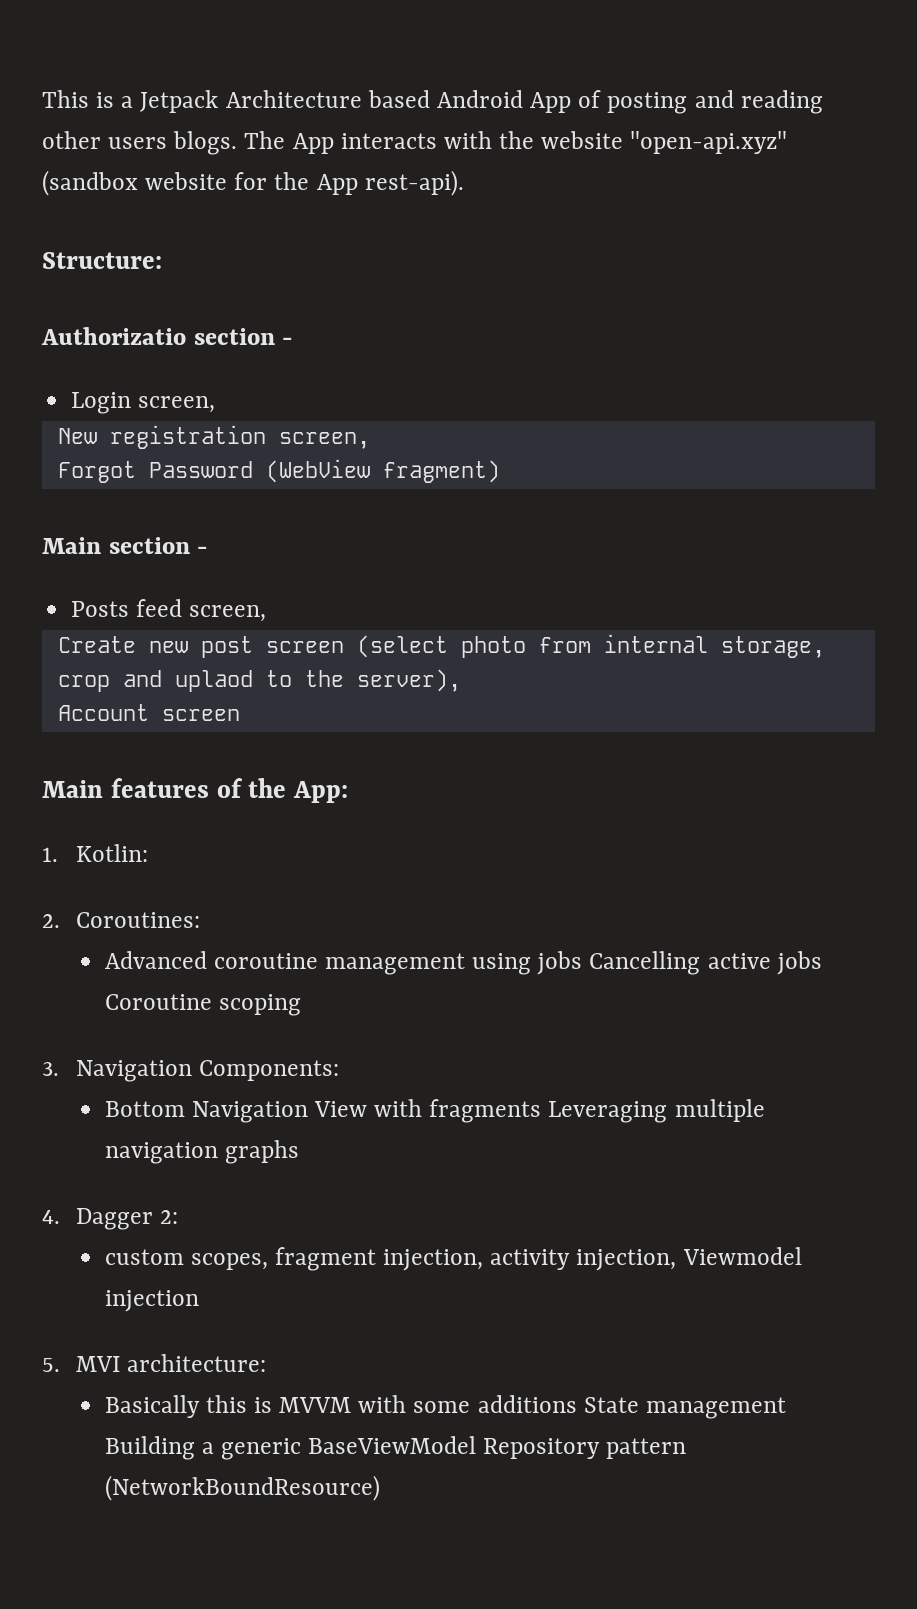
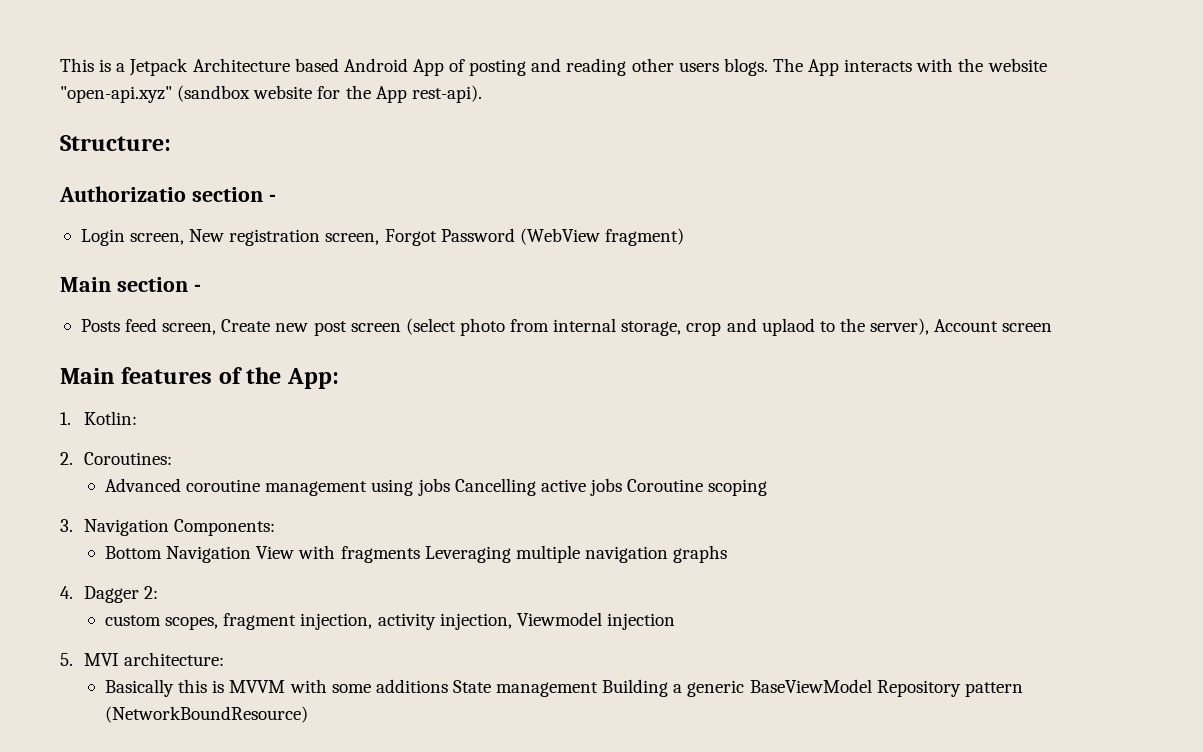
(216, 404) // -> (185, 239) none
(370, 440) // -> (380, 239) none
(267, 613) // -> (217, 329) none
(461, 680) // -> (930, 326) none

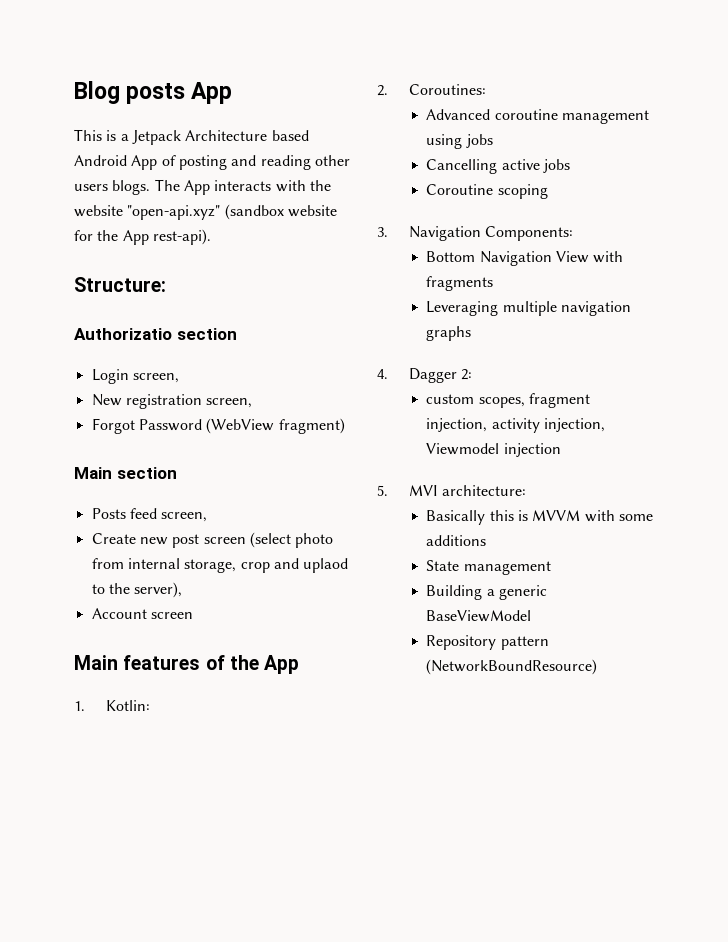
(60, 65) none -> [74,81,233,104] Blog posts App //
[268,194,276,202] - -> (237, 334) none
(185, 239) none -> (179, 378) //
(380, 239) none -> (253, 403) //
[193,284,201,292] - -> (177, 473) none
(217, 329) none -> (208, 517) //
(930, 326) none -> (183, 590) //
[286,368,339,389] App: -> [264,655,300,674] App
(450, 487) none -> (493, 141) //
(622, 487) none -> (571, 166) //
(420, 554) none -> (494, 283) //
(448, 686) none -> (487, 540) //
(599, 689) none -> (551, 568) //
(872, 686) none -> (532, 616) //

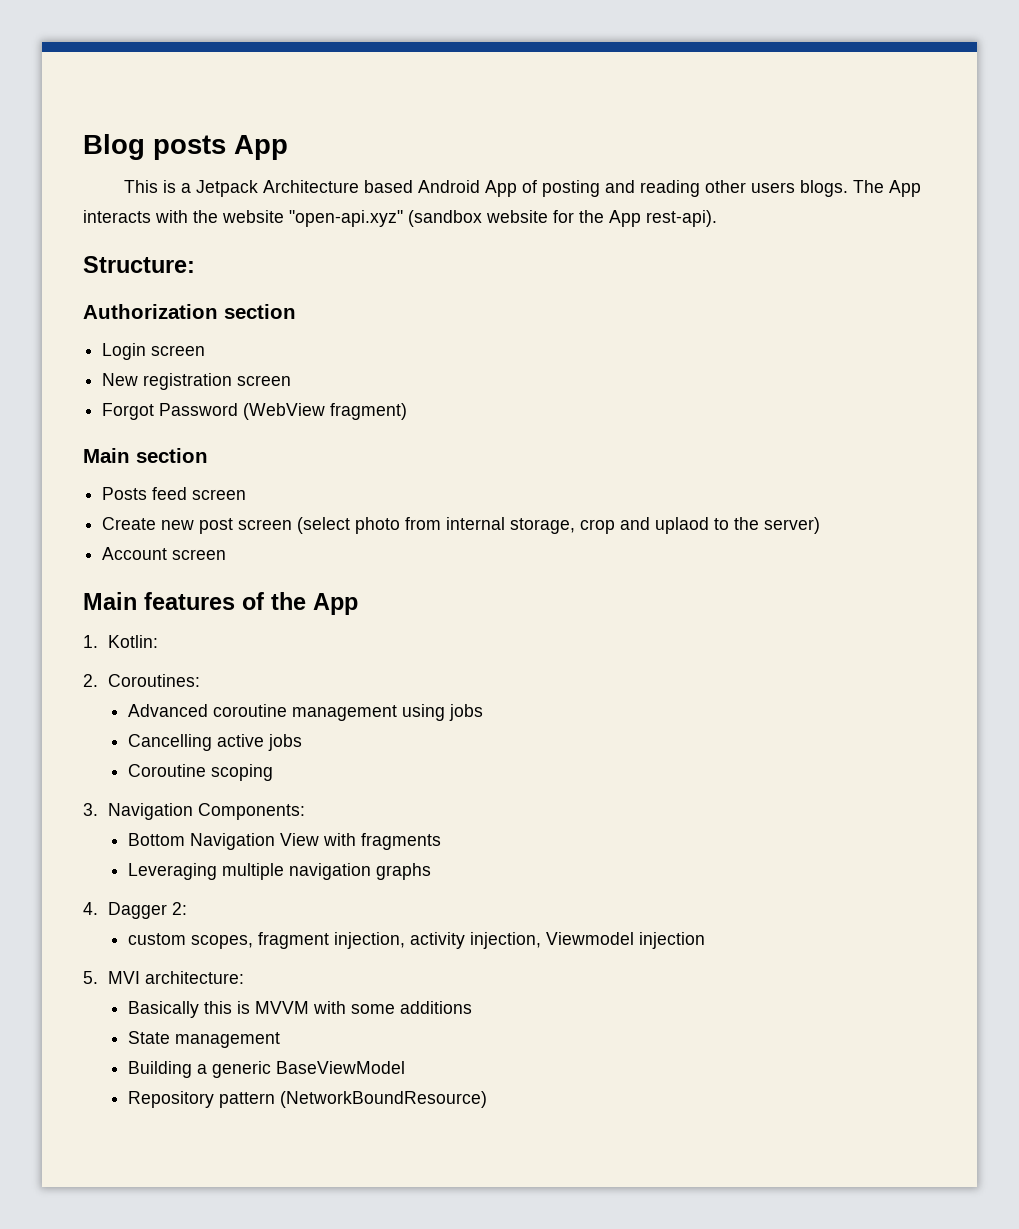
[74,328,172,340] Authorizatio -> [83,304,218,319] Authorization
[132,373,179,383] screen, -> [151,345,206,356] screen
[206,398,253,408] screen, -> [237,375,292,386] screen
[161,512,208,522] screen, -> [192,489,247,500] screen
[134,582,183,598] server), -> [764,517,821,534] server)

